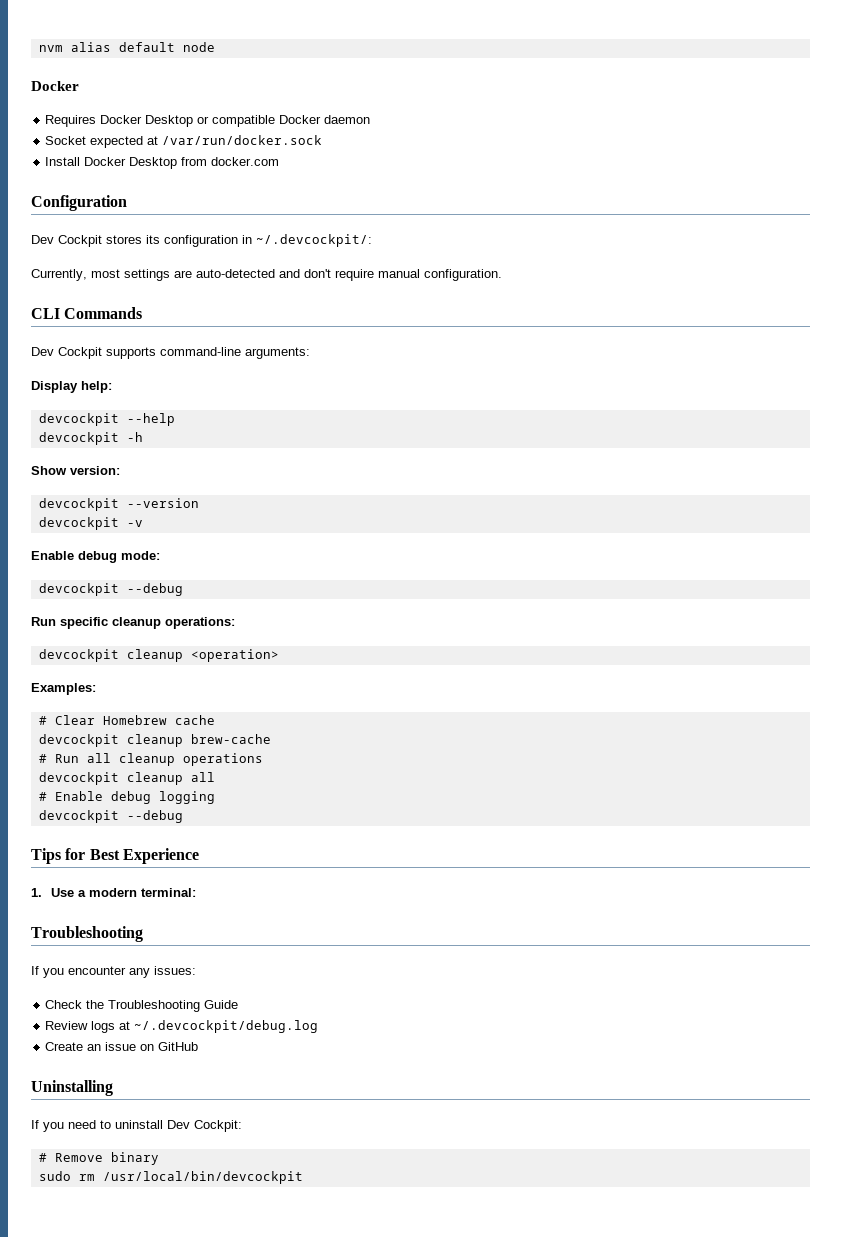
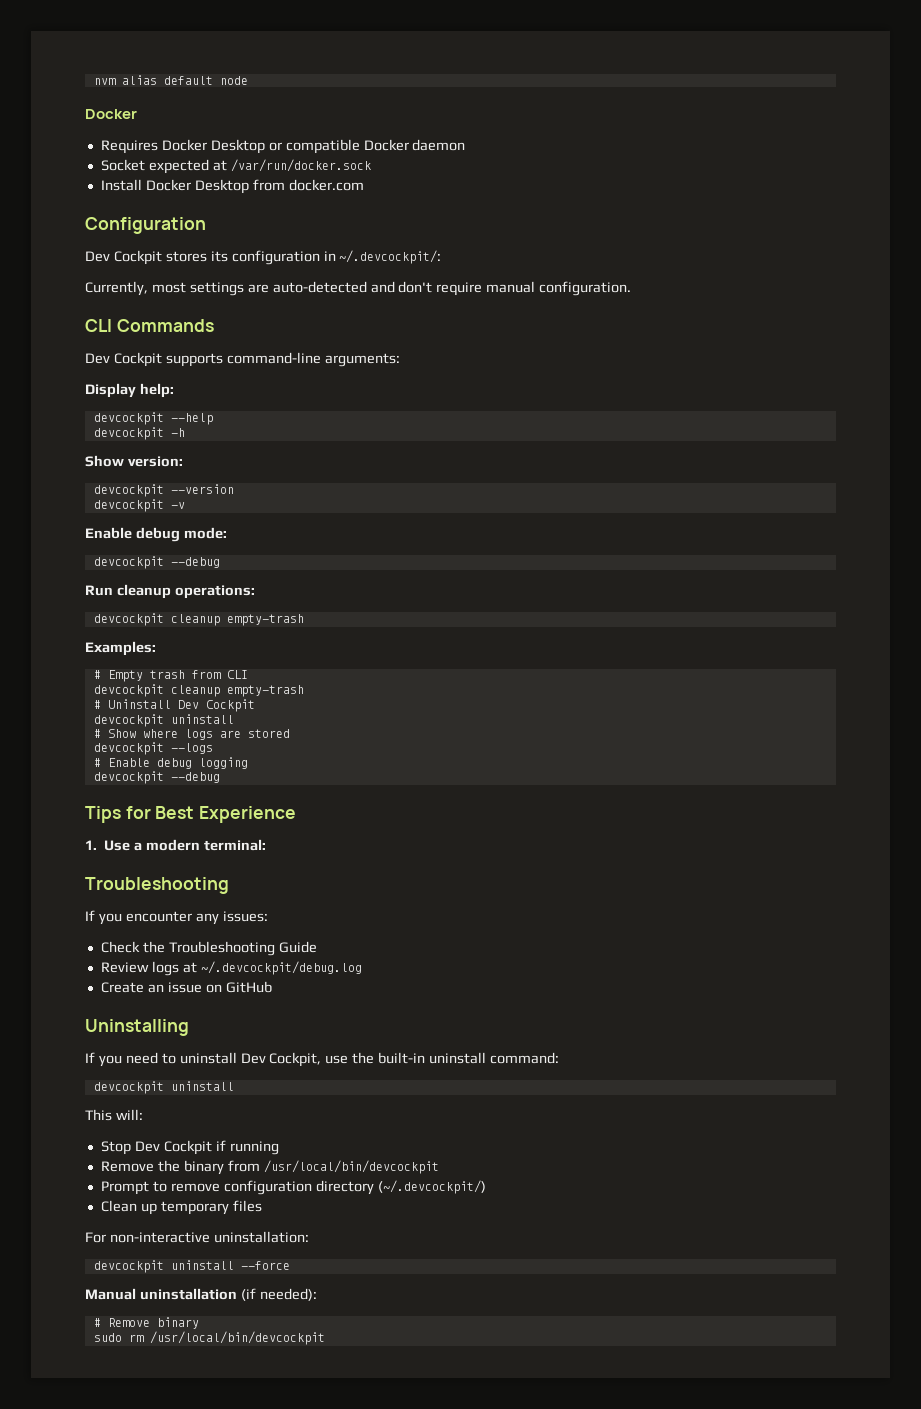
[60,617,108,629] specific -> (113, 590) none
[190,649,279,662] <operation> -> [226,614,304,626] empty-trash
[54,715,215,725] [38,734,271,747] [38,753,263,766] [38,772,215,785] Clear Homebrew cache // devcockpit cleanup brew-cache // # Run all cleanup operations // devcockpit cleanup all -> [107,670,248,682] [93,684,304,697] [93,699,255,712] [93,714,234,727] [93,729,290,740] [93,742,213,755] Empty trash from CLI // devcockpit cleanup empty-trash // # Uninstall Dev Cockpit // devcockpit uninstall // # Show where logs are stored // devcockpit --logs
[194,1120,242,1132] Cockpit: -> [269,1052,560,1067] [93,1081,234,1094] [85,1109,143,1121] [100,1140,279,1155] [100,1160,439,1175] [100,1180,486,1195] [100,1200,262,1215] [85,1231,309,1243] [93,1260,290,1273] [85,1288,317,1301] Cockpit, use the built-in uninstall command: // devcockpit uninstall // This will: // Stop Dev Cockpit if running // Remove the binary from /usr/local/bin/devcockpit // Prompt to remove configuration directory (~/.devcockpit/) // Clean up temporary files // For non-interactive uninstallation: // devcockpit uninstall --force // Manual uninstallation (if needed):

